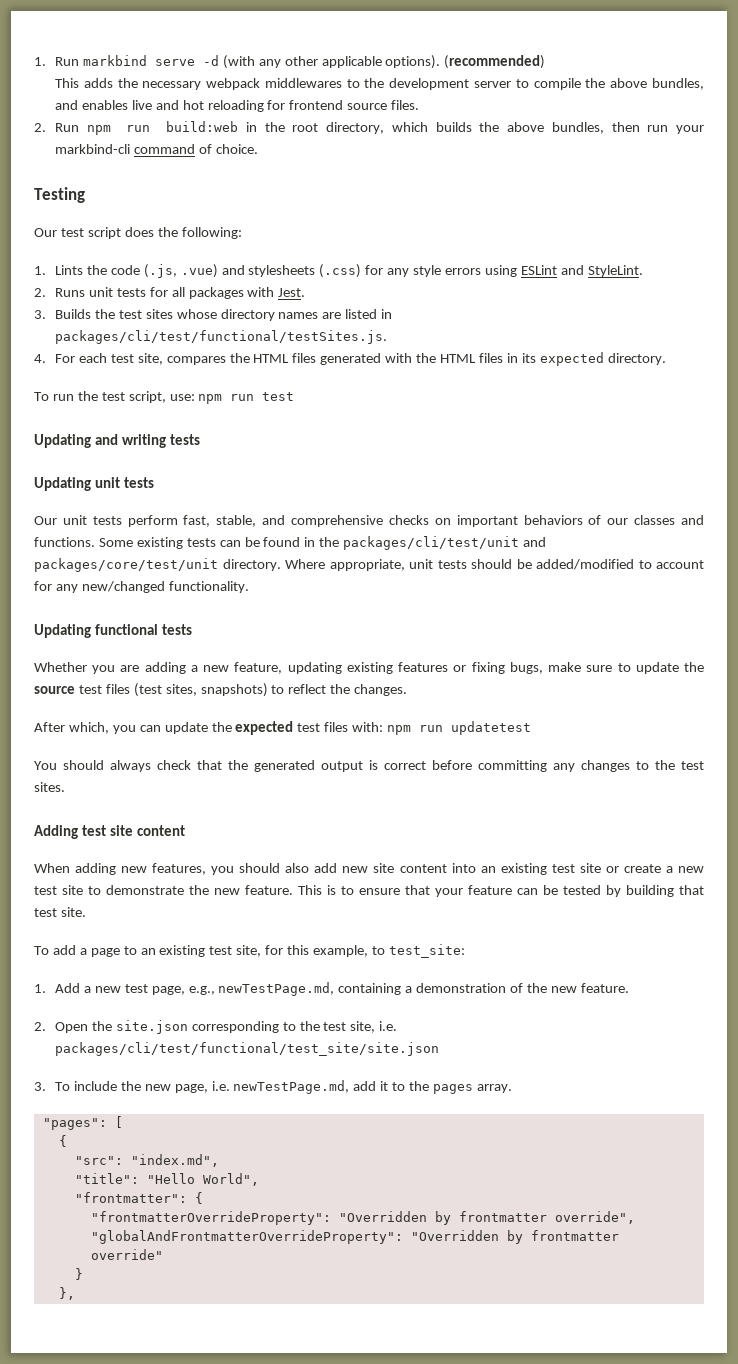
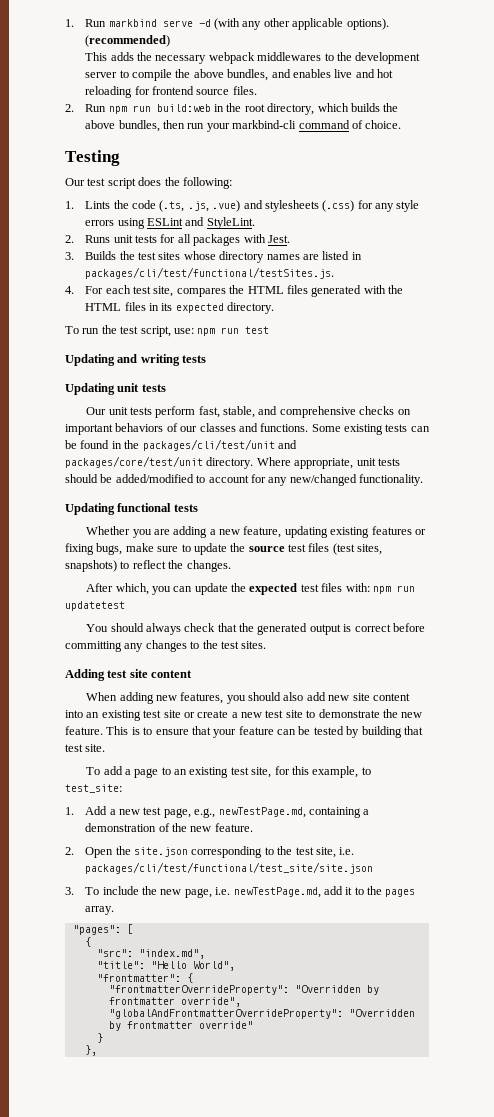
[143,264,177,278] (.js, -> [159,200,209,212] (.ts, .js,

